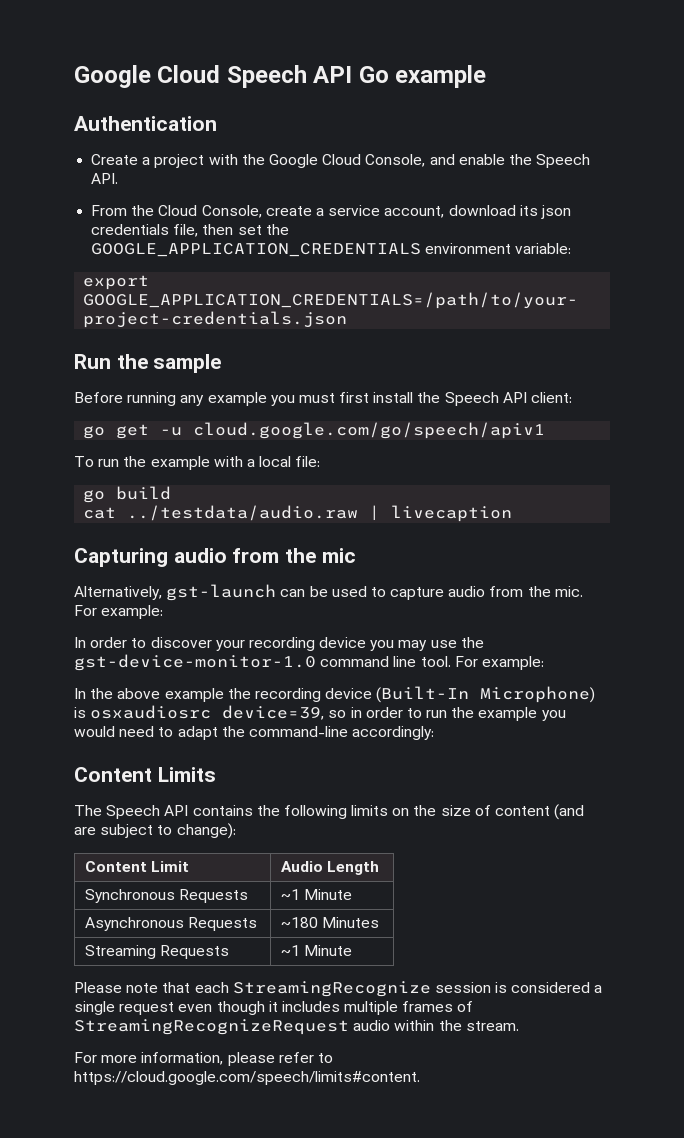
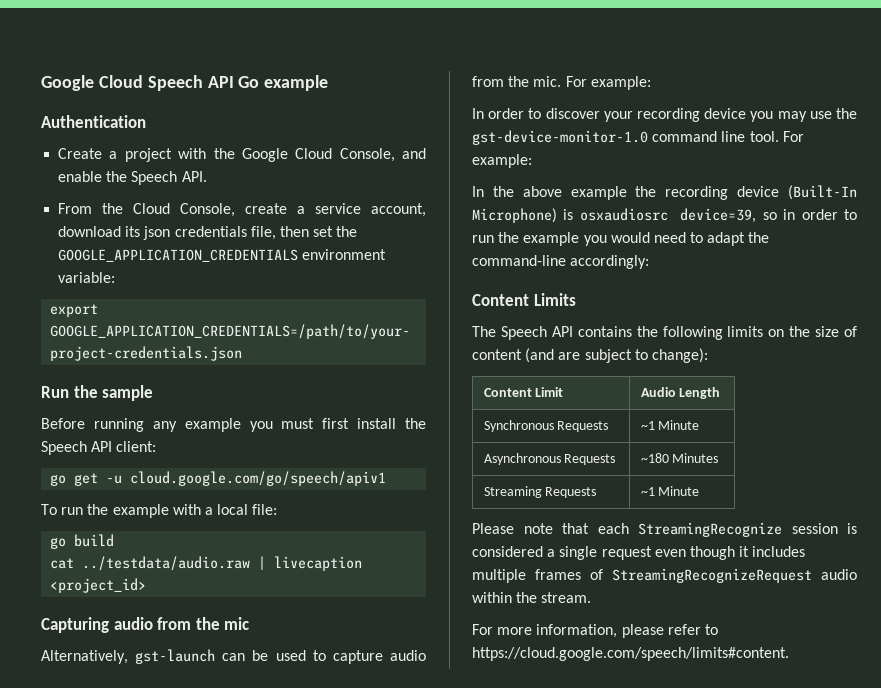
(513, 513) none -> [50,578,147,593] <project_id>

